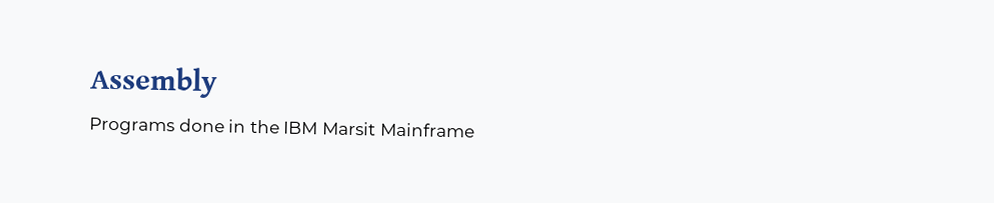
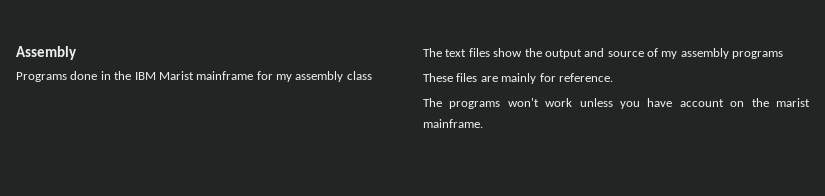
[321,121,475,138] Marsit Mainframe -> [158,71,372,82] [423,48,784,59] [423,73,613,84] [423,98,810,109] [423,119,483,128] Marist mainframe for my assembly class // The text files show the output and source of my assembly programs // These files are mainly for reference. // The programs won't work unless you have account on the marist mainframe.

